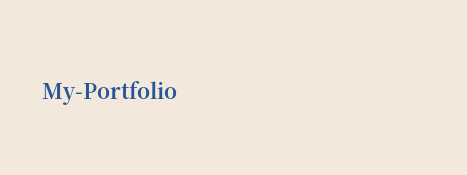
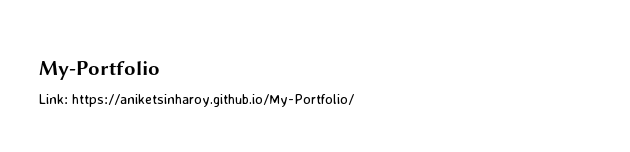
(177, 93) none -> [39,94,354,107] // Link: https://aniketsinharoy.github.io/My-Portfolio/

